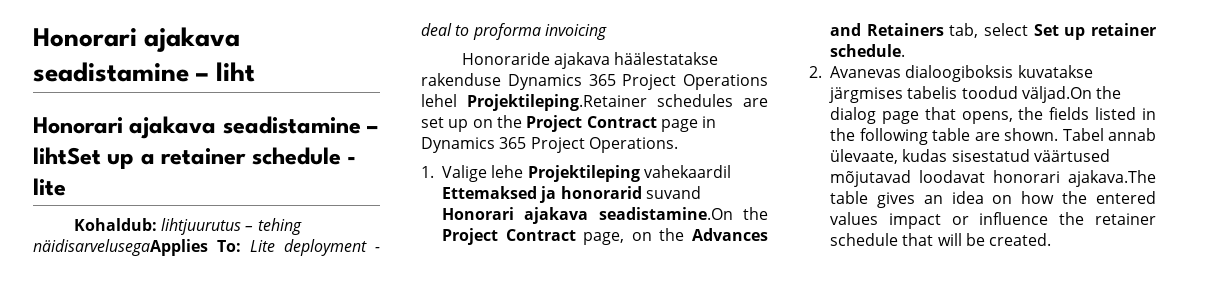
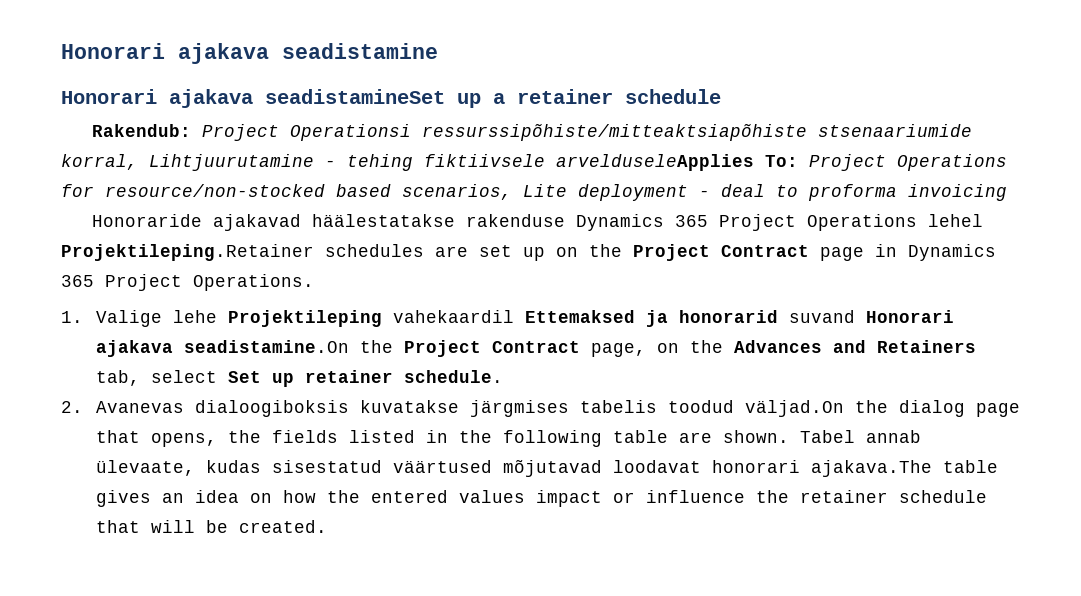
[33,27,241,52] [33,62,255,82] [33,116,379,139] [33,147,101,165] Honorari ajakava seadistamine – liht // Honorari ajakava seadistamine – lihtSet -> [61,43,438,64] [61,89,445,108] Honorari ajakava seadistamine // Honorari ajakava seadistamineSet
[347,157,357,164] [33,178,66,196] [73,218,302,235] [33,239,242,256] - lite // Kohaldub: lihtjuurutus – tehing näidisarvelusegaApplies To: -> [91,123,972,141] [61,154,1007,171] [61,184,512,200] // Rakendub: Project Operationsi ressurssipõhiste/mitteaktsiapõhiste stsenaariumide korral, Lihtjuurutamine - tehing fiktiivsele arvelduseleApplies To: Project Operations for resource/non-stocked based scenarios,
[553,52,610,69] ajakava -> [212,214,301,231] ajakavad

